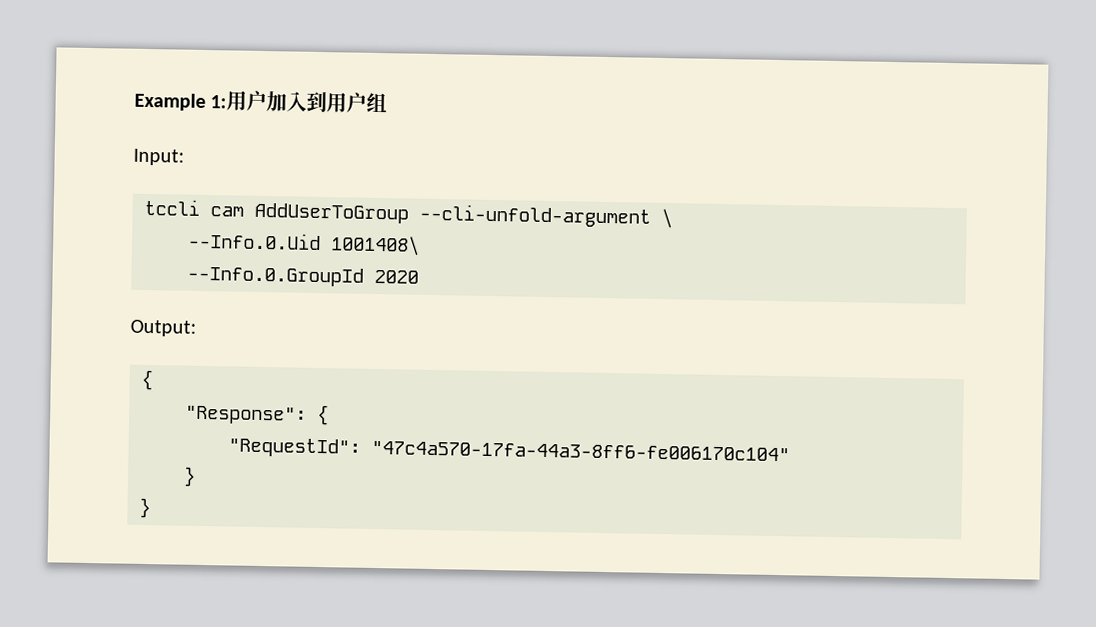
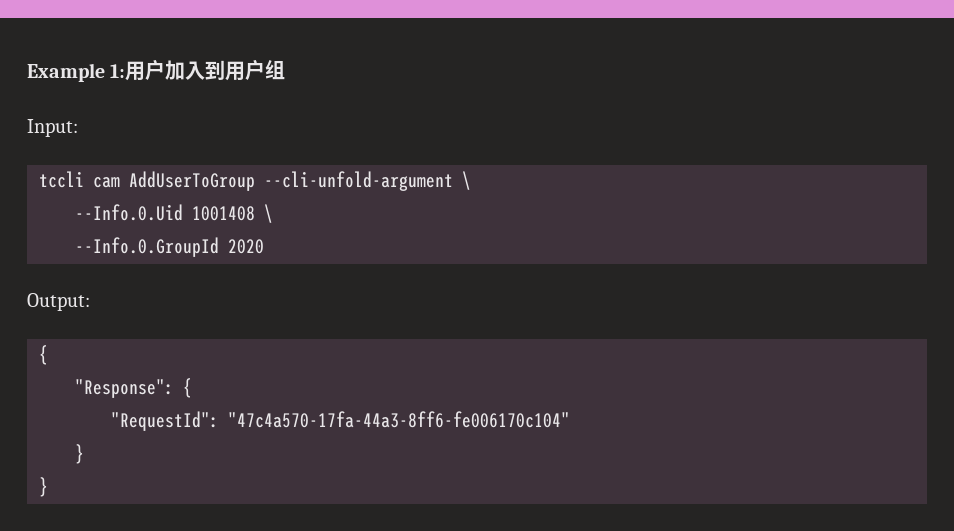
[331,235,420,256] 1001408\ -> [192,204,273,223] 1001408 \

